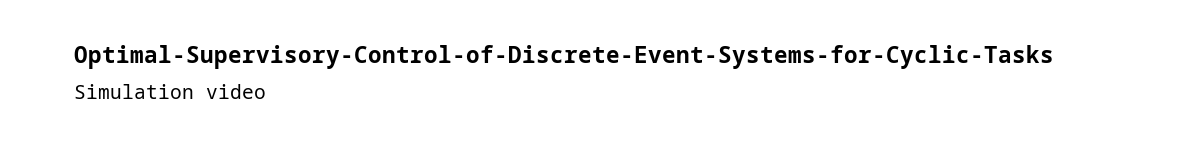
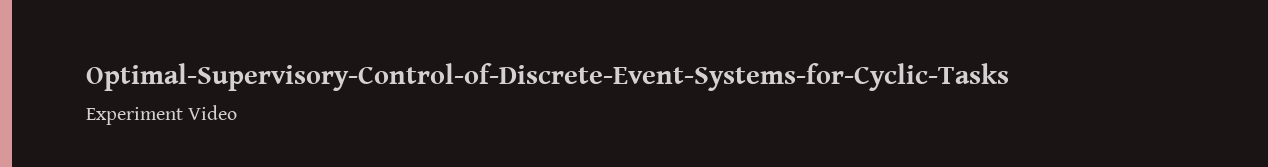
[74,84,266,99] Simulation video -> [86,105,238,125] Experiment Video

